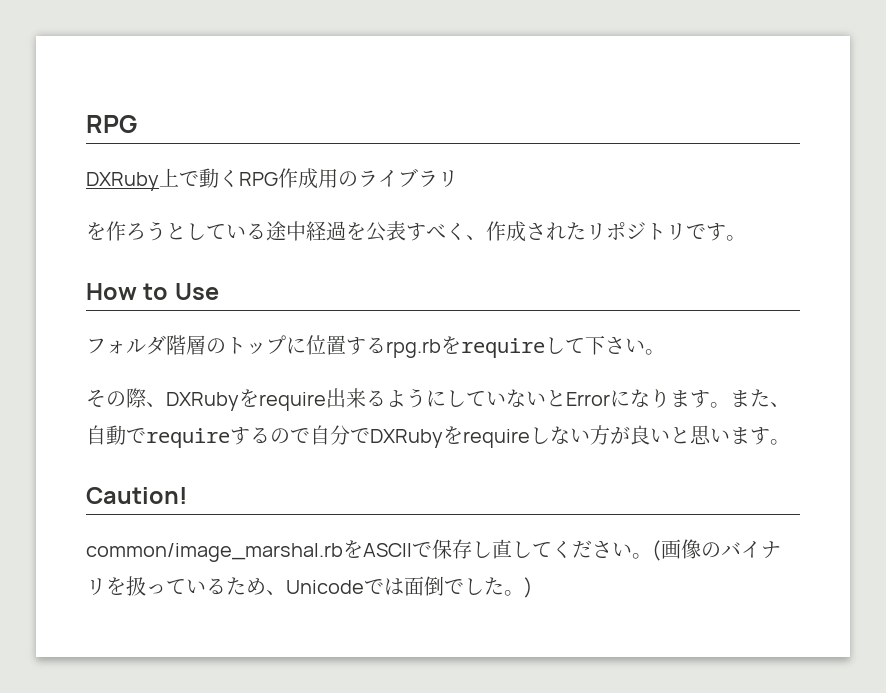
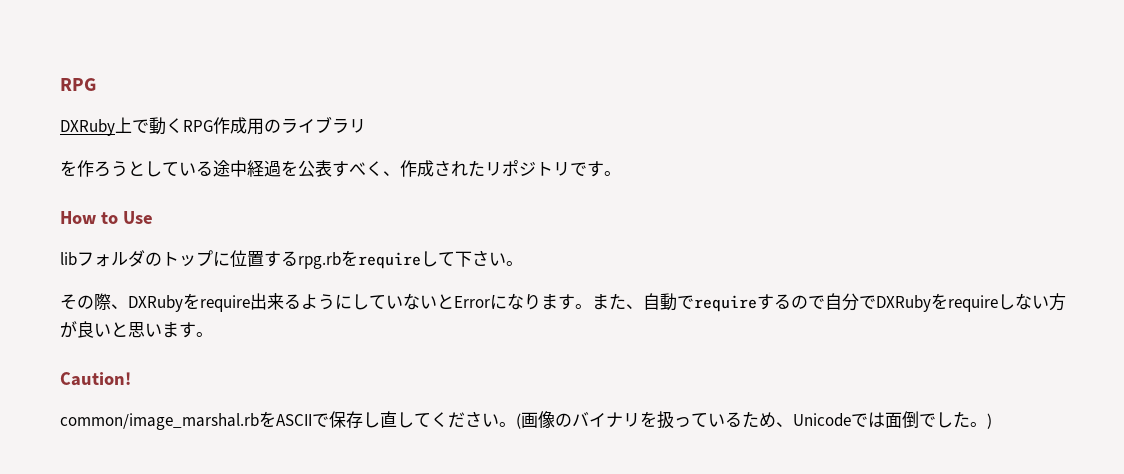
(219, 291) none -> [60,252,77,266] lib
[166,335,206,355] 階層 -> (145, 258) none

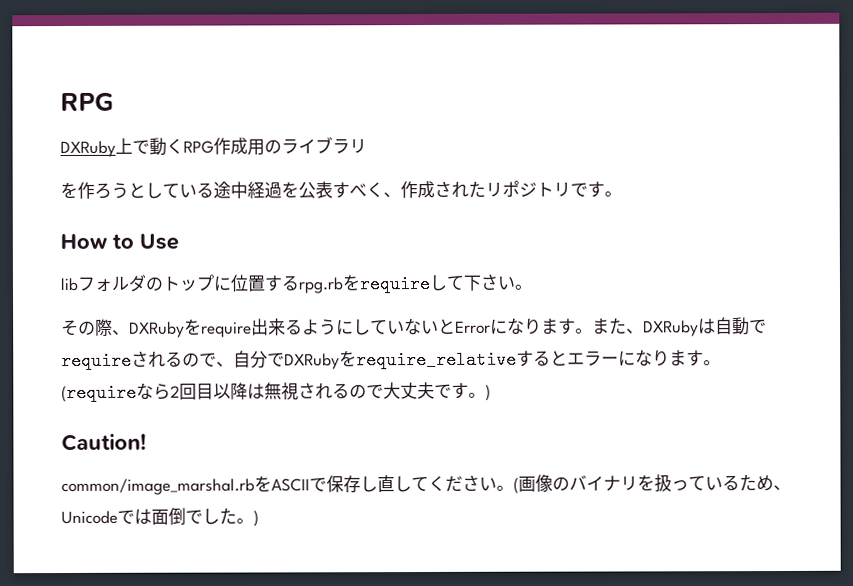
(643, 306) none -> [643,318,716,337] DXRubyは
[757,293,1066,312] [60,321,213,338] するので自分でDXRubyをrequireしない方が良いと思います。 -> [131,349,721,370] [61,381,491,403] されるので、自分でDXRubyをrequire_relativeするとエラーになります。(requireなら2回目以降は無視されるので大丈夫です。)

